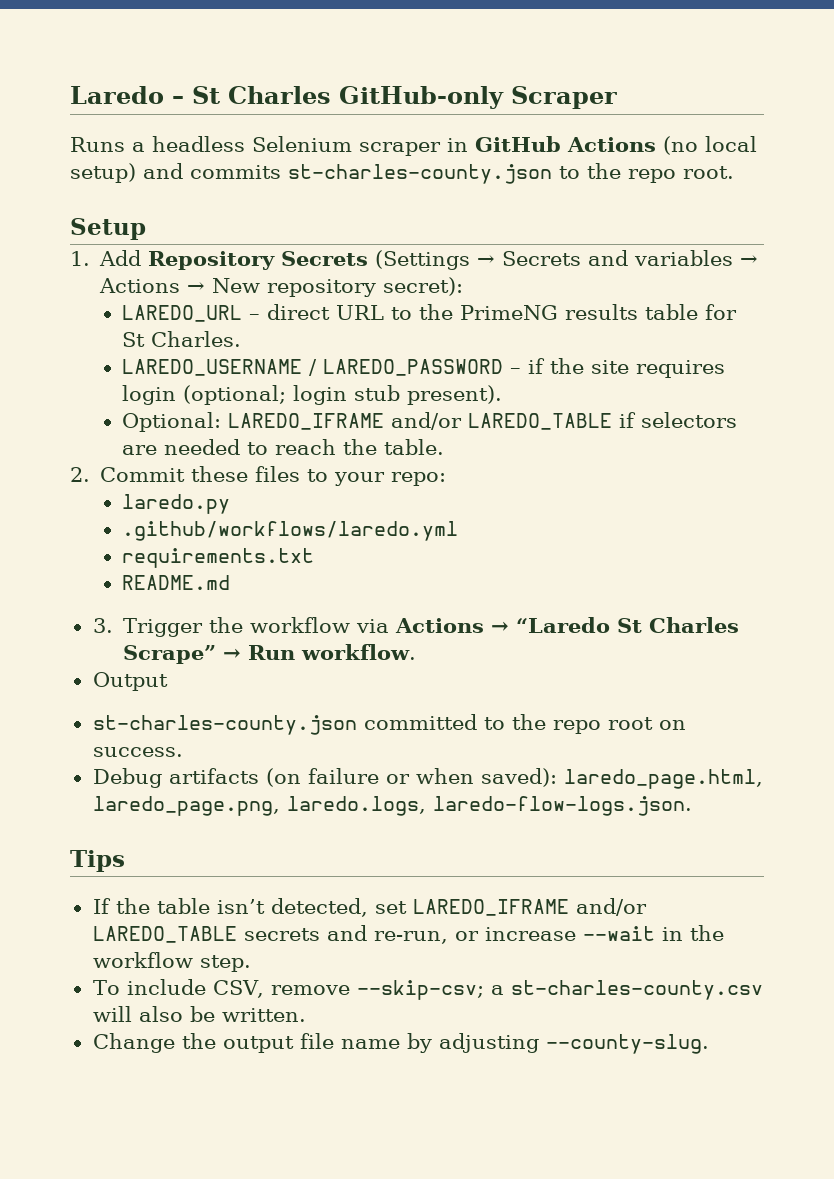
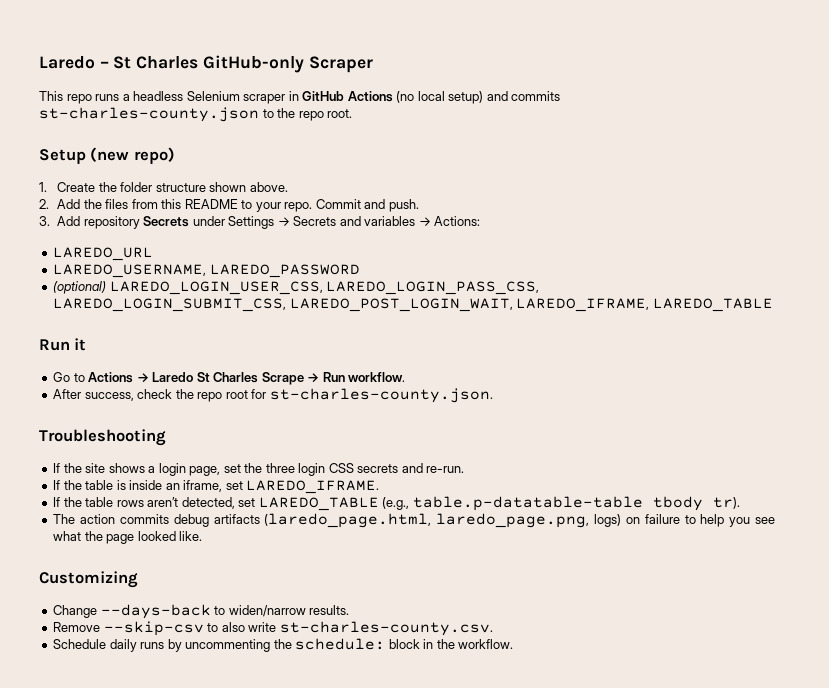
[70,137,125,152] Runs -> [39,91,120,104] This repo runs
[70,250,471,270] // 1. Add Repository Secrets (Settings -> [90,147,175,164] [39,182,288,192] [39,199,419,212] [39,216,275,229] (new repo) // 1. Create the folder structure shown above. // 2. Add the files from this README to your repo. Commit and push. // 3. Add repository Secrets under Settings
[99,277,464,297] [122,304,738,322] [122,331,242,347] [122,358,726,378] [122,385,503,405] [122,412,738,432] [122,439,445,455] [70,466,447,486] [122,494,231,514] [122,521,459,541] [122,548,315,568] [122,575,231,590] [92,617,739,637] [122,645,216,664] Actions → New repository secret): // LAREDO_URL – direct URL to the PrimeNG results table for St Charles. // LAREDO_USERNAME / LAREDO_PASSWORD – if the site requires login (optional; login stub present). // Optional: LAREDO_IFRAME and/or LAREDO_TABLE if selectors are needed to reach the table. // 2. Commit these files to your repo: // laredo.py // .github/workflows/laredo.yml // requirements.txt // README.md // 3. Trigger the workflow via Actions → “Laredo St Charles Scrape” -> [434,216,481,226] [53,247,154,261] [53,264,360,278] [53,281,540,295] [53,298,773,312] [39,338,87,351] [53,372,304,385] Actions: // LAREDO_URL // LAREDO_USERNAME, LAREDO_PASSWORD // (optional) LAREDO_LOGIN_USER_CSS, LAREDO_LOGIN_PASS_CSS, LAREDO_LOGIN_SUBMIT_CSS, LAREDO_POST_LOGIN_WAIT, LAREDO_IFRAME, LAREDO_TABLE // Run it // Go to Actions → Laredo St Charles Scrape
[92,672,168,691] [92,714,686,735] [92,747,183,757] [92,768,763,789] [92,796,692,816] [70,850,125,872] [92,898,647,917] [92,925,724,944] [92,952,251,972] [92,979,764,1000] [92,1006,306,1022] [92,1033,709,1054] Output // st-charles-county.json committed to the repo root on success. // Debug artifacts (on failure or when saved): laredo_page.html, laredo_page.png, laredo.logs, laredo-flow-logs.json. // Tips // If the table isn’t detected, set LAREDO_IFRAME and/or LAREDO_TABLE secrets and re-run, or increase --wait in the workflow step. // To include CSV, remove --skip-csv; a st-charles-county.csv will also be written. // Change the output file name by adjusting --county-slug. -> [53,388,493,403] [39,429,166,446] [53,463,465,476] [53,480,380,494] [53,496,740,511] [53,513,775,528] [53,531,203,544] [39,571,138,588] [53,604,350,619] [53,621,493,636] [53,638,514,652] After success, check the repo root for st-charles-county.json. // Troubleshooting // If the site shows a login page, set the three login CSS secrets and re-run. // If the table is inside an iframe, set LAREDO_IFRAME. // If the table rows aren’t detected, set LAREDO_TABLE (e.g., table.p-datatable-table tbody tr). // The action commits debug artifacts (laredo_page.html, laredo_page.png, logs) on failure to help you see what the page looked like. // Customizing // Change --days-back to widen/narrow results. // Remove --skip-csv to also write st-charles-county.csv. // Schedule daily runs by uncommenting the schedule: block in the workflow.

